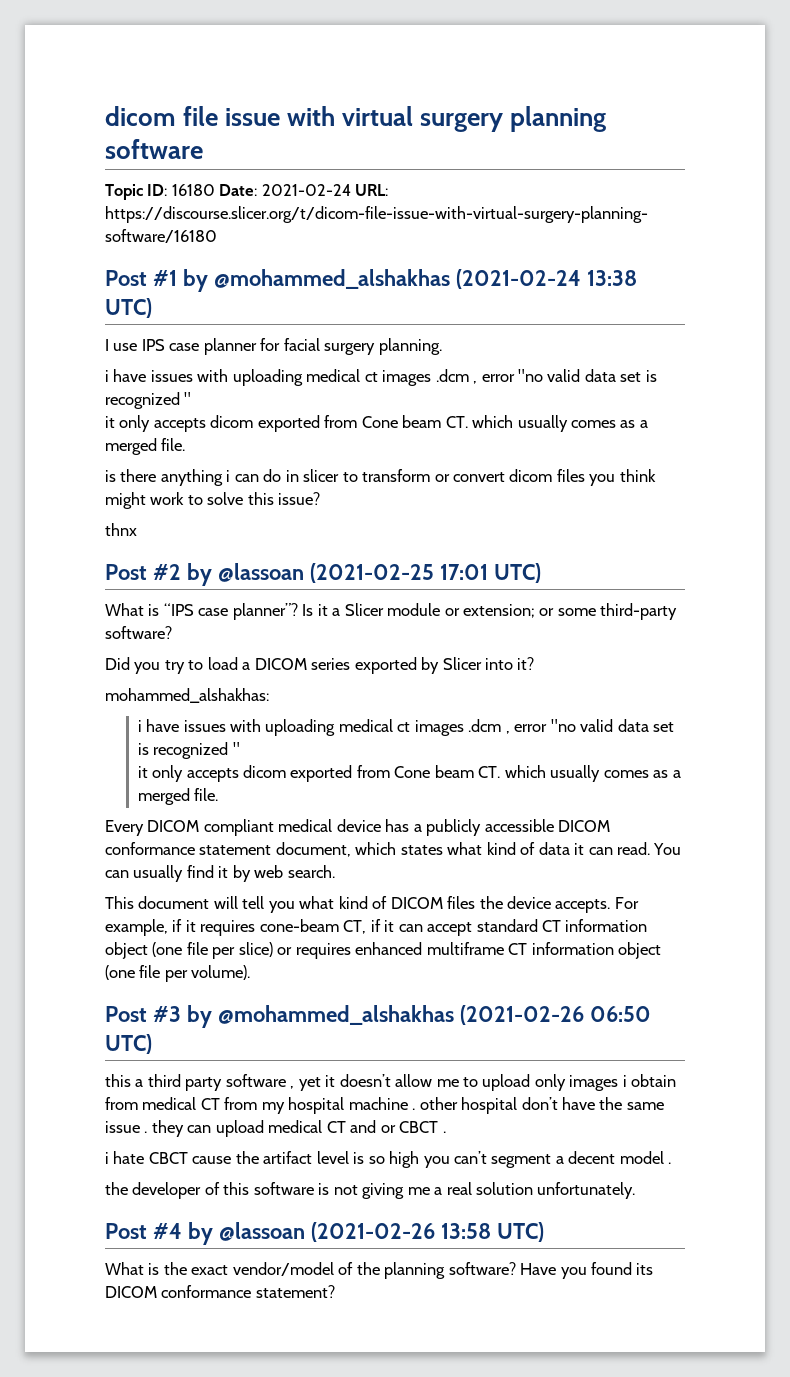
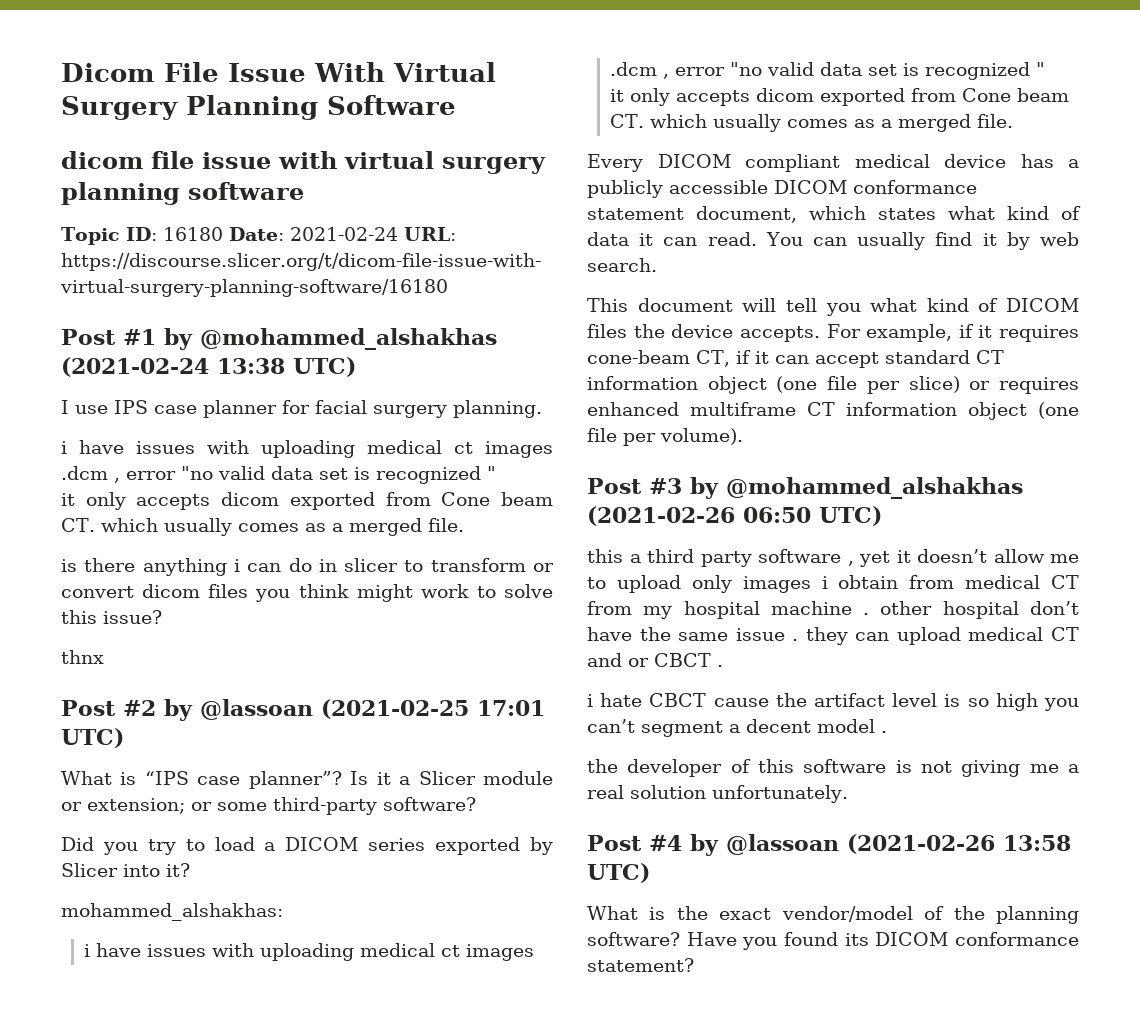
(105, 116) none -> [61,62,496,82] [61,95,456,120] Dicom File Issue With Virtual Surgery Planning Software //

